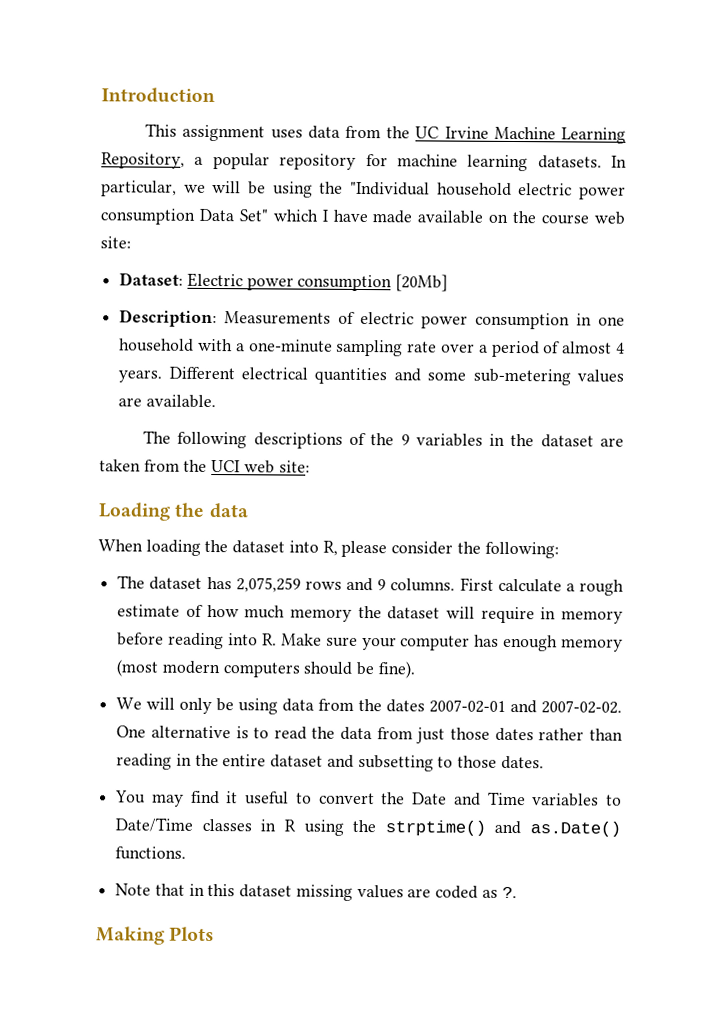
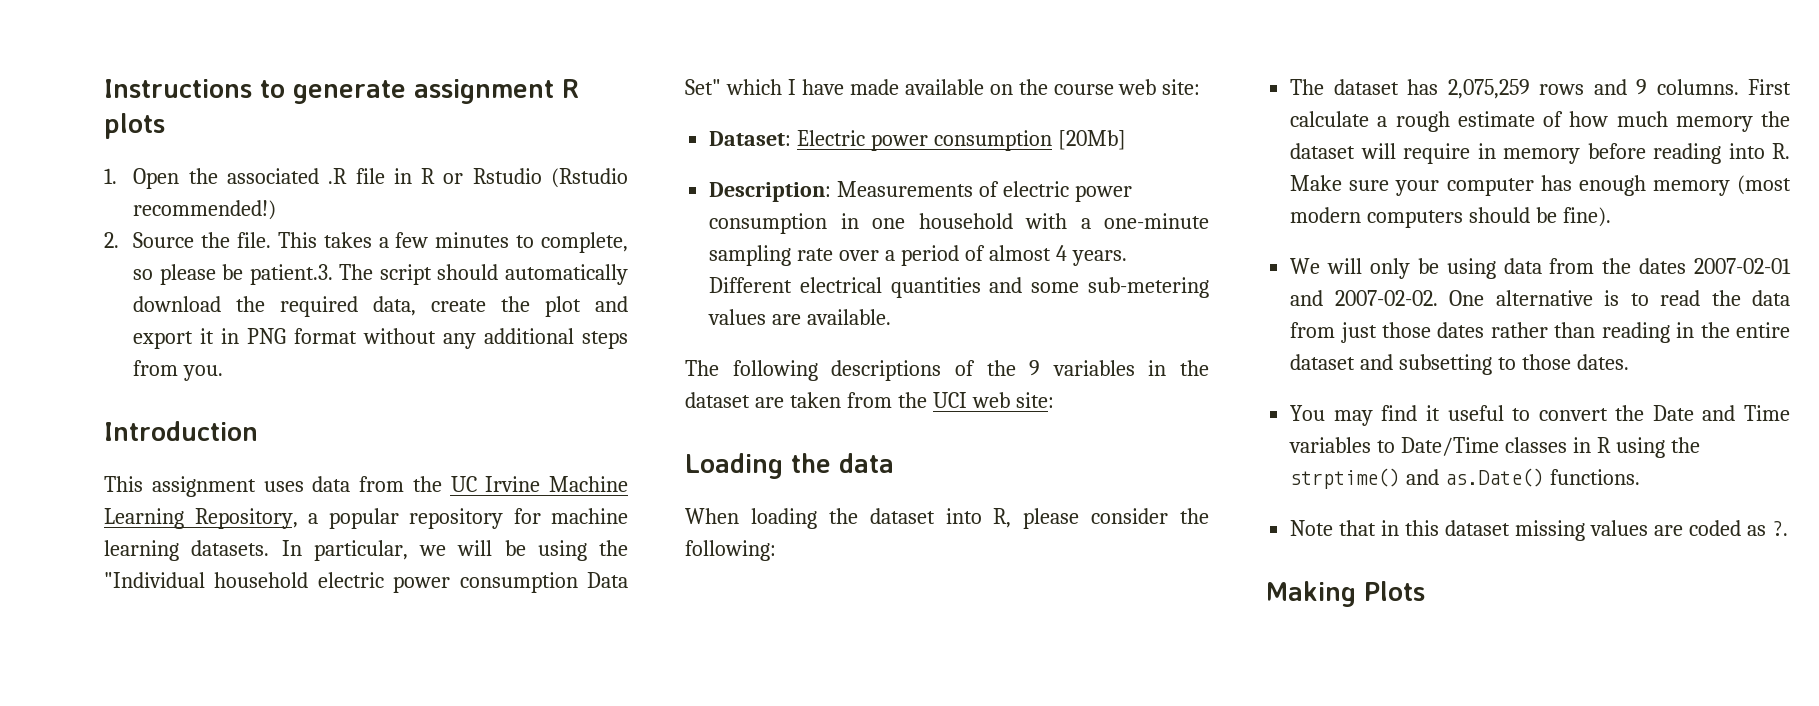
(101, 95) none -> [104,79,579,104] [104,113,165,139] [104,168,628,189] [133,200,277,220] [104,232,628,253] [133,264,628,285] [133,296,628,317] [133,328,628,349] [133,360,224,381] Instructions to generate assignment R plots // 1. Open the associated .R file in R or Rstudio (Rstudio recommended!) // 2. Source the file. This takes a few minutes to complete, so please be patient.3. The script should automatically download the required data, create the plot and export it in PNG format without any additional steps from you. //

